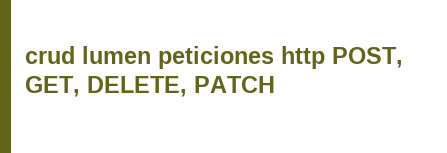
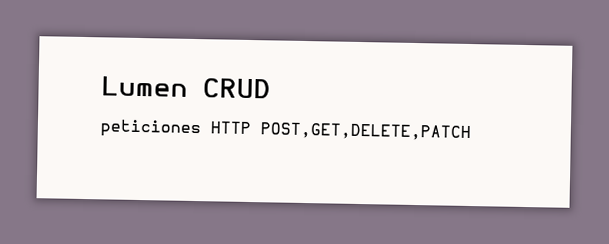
[25,46,403,69] [25,76,275,97] crud lumen peticiones http POST, GET, DELETE, PATCH -> [101,76,271,99] [100,119,471,142] Lumen CRUD // peticiones HTTP POST,GET,DELETE,PATCH

